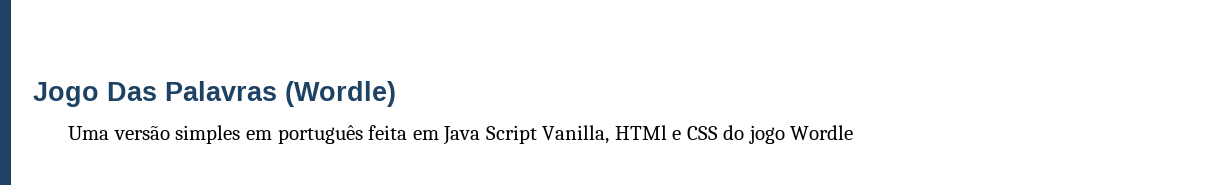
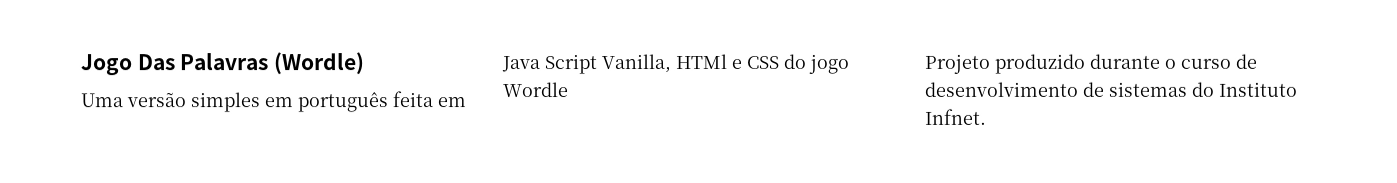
(854, 132) none -> [924,53,1257,74] [924,81,1298,97] [925,108,987,125] // Projeto produzido durante o curso de desenvolvimento de sistemas do Instituto Infnet.

